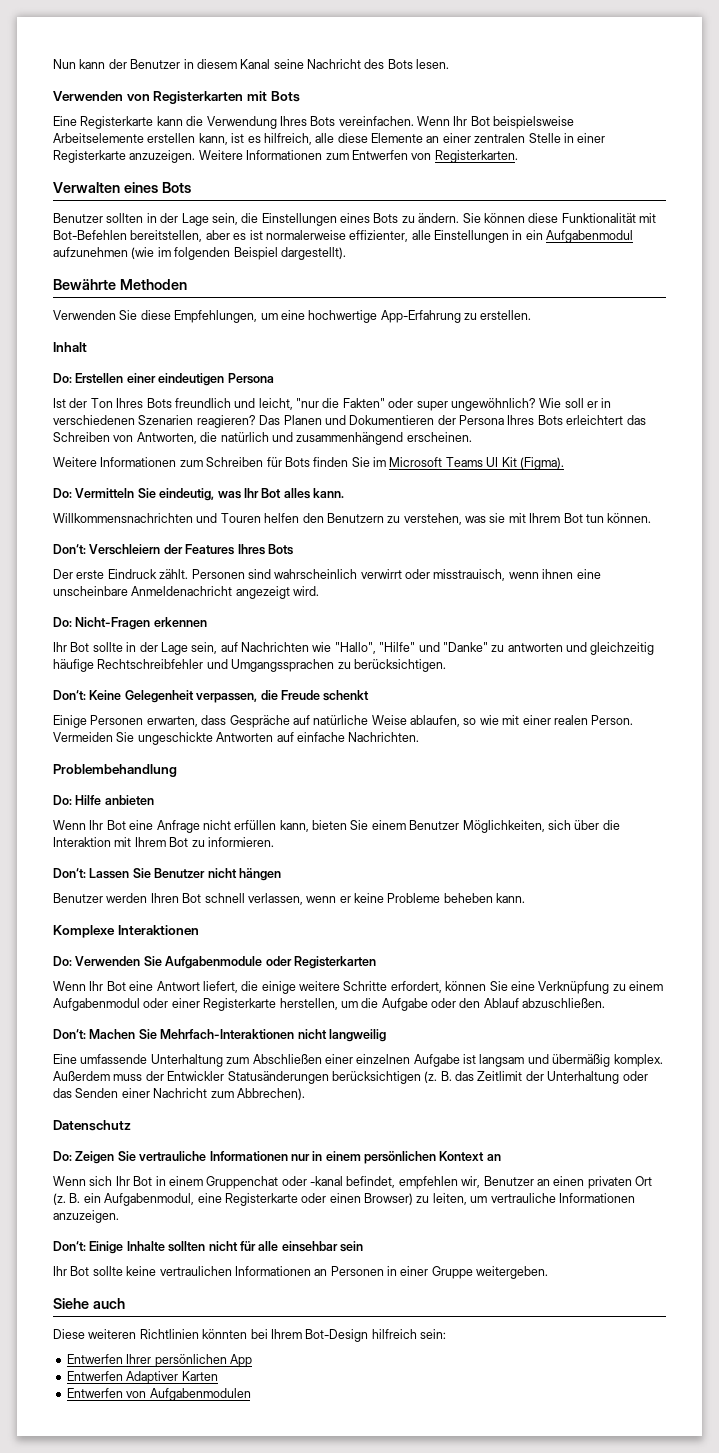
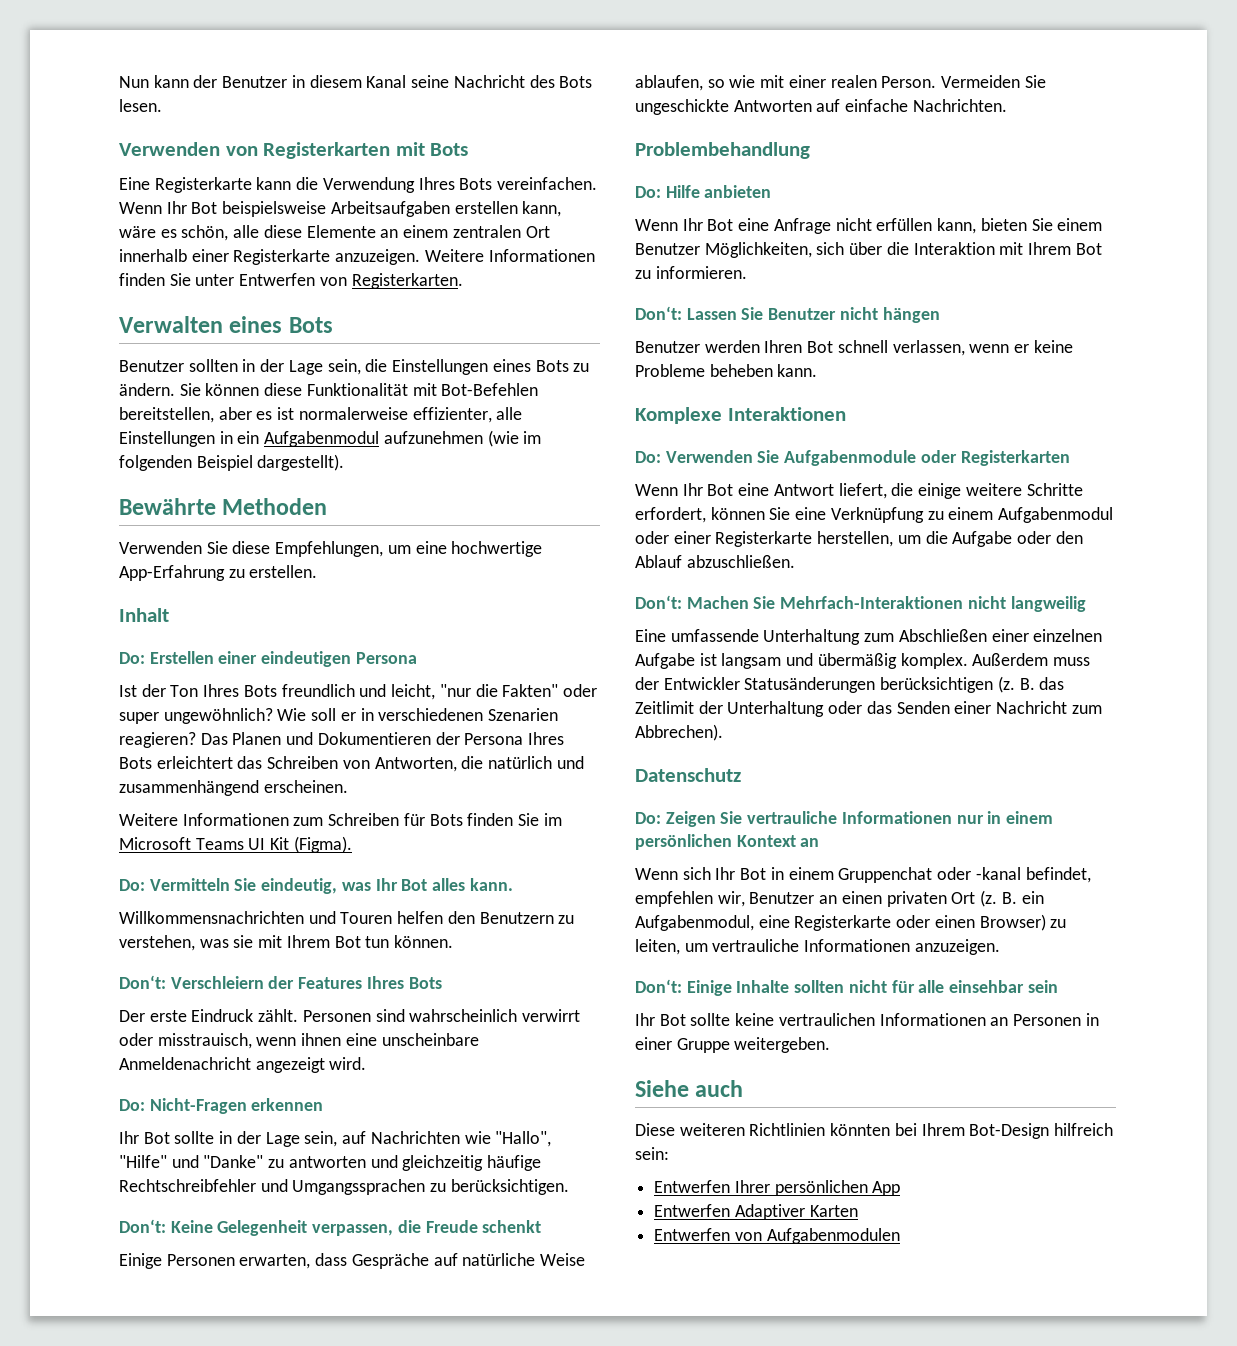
[53,133,144,143] Arbeitselemente -> [330,201,450,217] Arbeitsaufgaben
[231,133,312,145] ist es hilfreich, -> [119,225,229,241] wäre es schön,
[442,133,574,143] einer zentralen Stelle in -> [403,225,550,238] [119,249,187,262] einem zentralen Ort innerhalb
[325,153,349,160] zum -> [119,273,235,286] finden Sie unter

